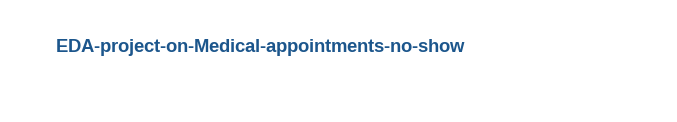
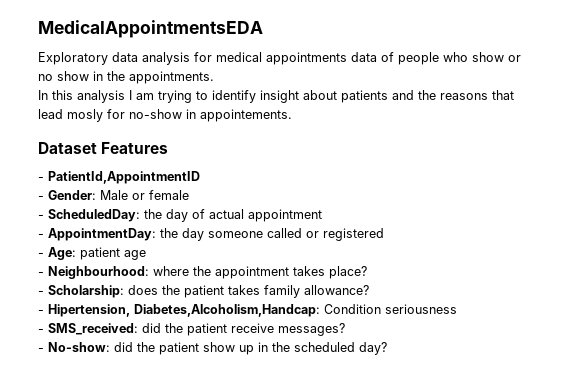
[56,39,465,56] EDA-project-on-Medical-appointments-no-show -> [38,20,263,38] [38,52,521,65] [38,71,214,84] [38,90,514,103] [38,109,292,122] [38,142,169,154] [38,171,200,184] [38,190,189,200] [38,209,322,222] [38,228,384,241] [38,247,146,260] [38,266,367,279] [38,285,369,298] [38,304,457,317] [38,323,345,336] [38,342,387,355] MedicalAppointmentsEDA // Exploratory data analysis for medical appointments data of people who show or no show in the appointments. // In this analysis I am trying to identify insight about patients and the reasons that lead mosly for no-show in appointements. // Dataset Features // - PatientId,AppointmentID // - Gender: Male or female // - ScheduledDay: the day of actual appointment // - AppointmentDay: the day someone called or registered // - Age: patient age // - Neighbourhood: where the appointment takes place? // - Scholarship: does the patient takes family allowance? // - Hipertension, Diabetes,Alcoholism,Handcap: Condition seriousness // - SMS_received: did the patient receive messages? // - No-show: did the patient show up in the scheduled day?

